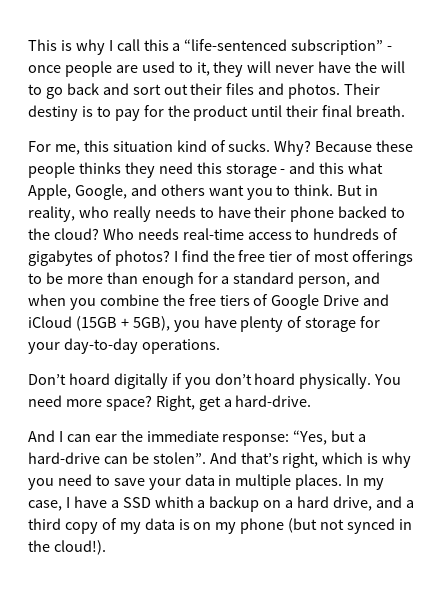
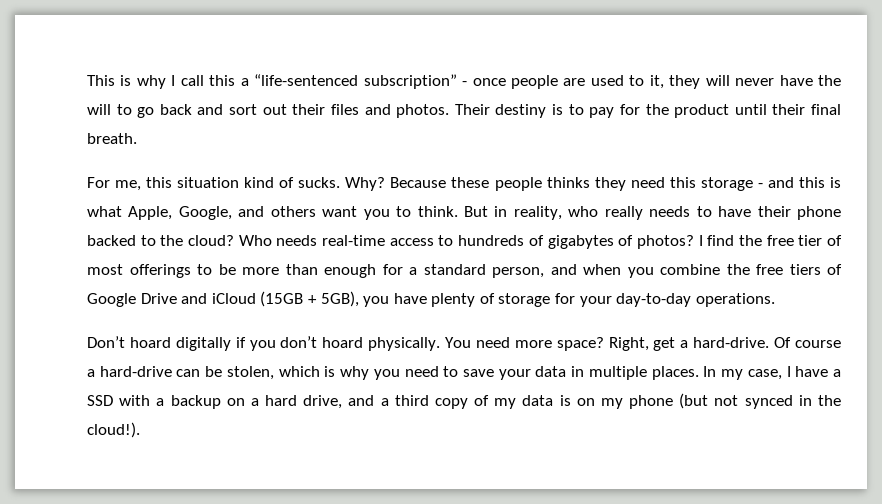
(345, 168) none -> [830,177,842,188] is
[28,430,367,446] [28,452,319,468] // And I can ear the immediate response: “Yes, but a hard-drive can be stolen”. And that’s right, -> [774,337,841,348] [87,366,274,380] Of course a hard-drive can be stolen,
[154,496,194,508] whith -> [119,395,151,406] with

